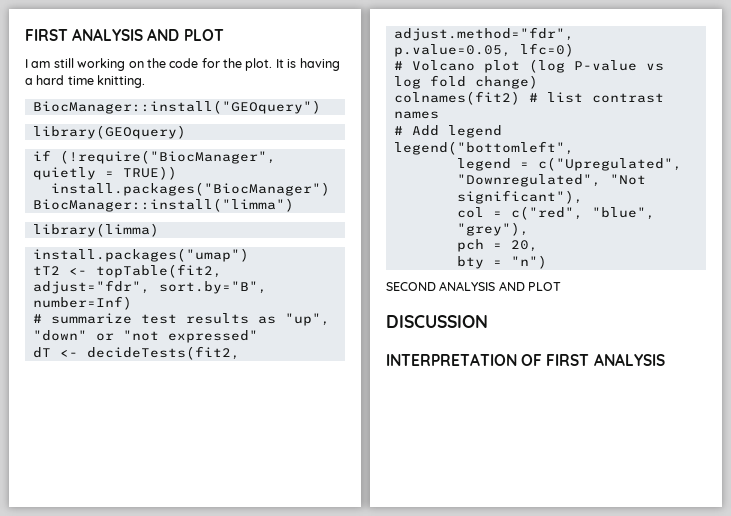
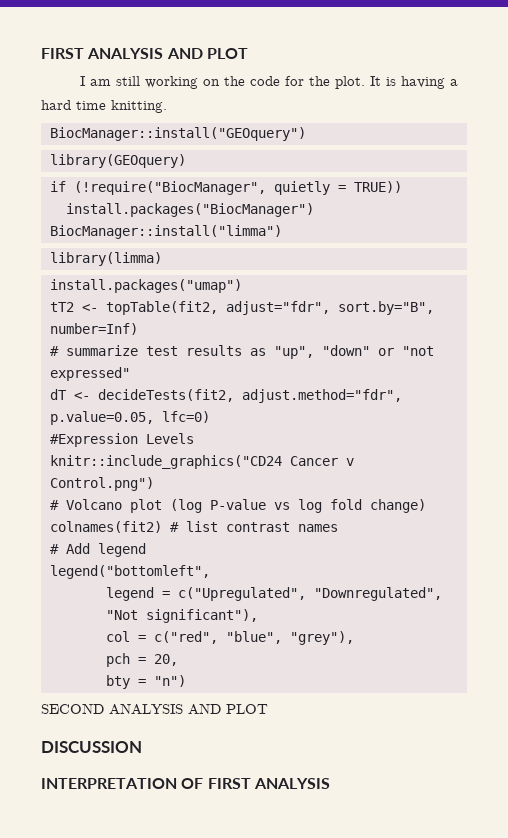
(574, 50) none -> [50,433,194,447] [50,455,354,469] [50,477,154,491] // #Expression Levels // knitr::include_graphics("CD24 Cancer v Control.png")

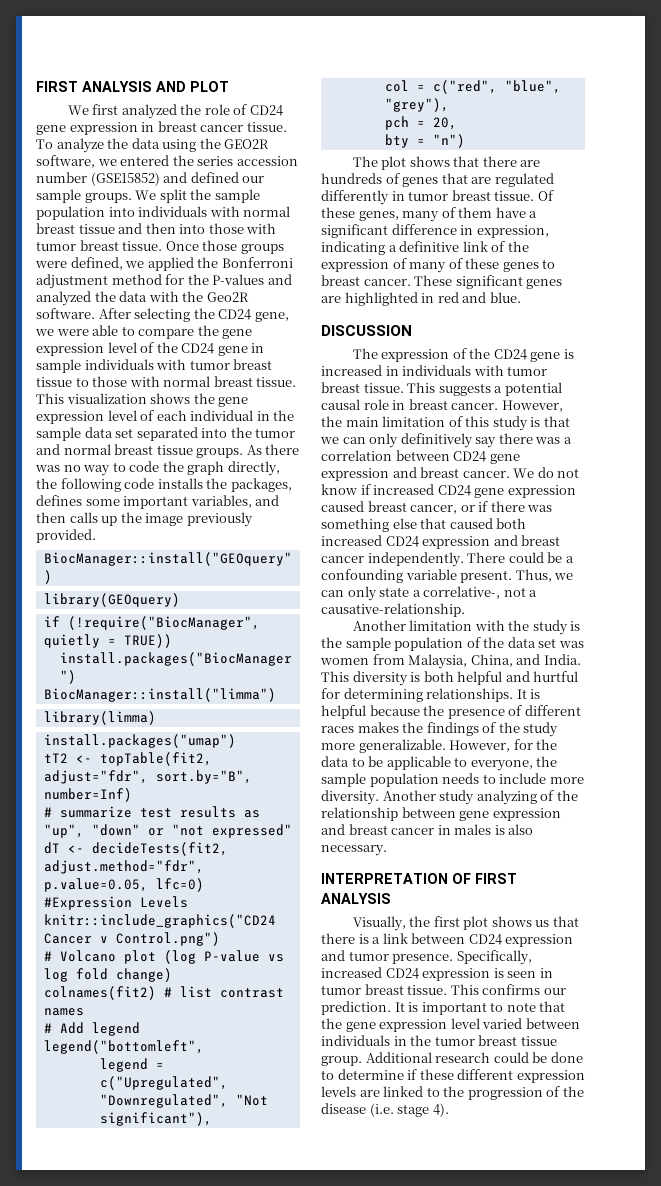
[79,76,458,89] [41,100,167,113] I am still working on the code for the plot. It is having a hard time knitting. -> [67,104,283,119] [36,121,287,135] [36,138,270,153] [36,155,298,168] [36,172,265,186] [36,189,260,203] [36,206,291,220] [36,223,277,234] [36,240,284,254] [35,257,293,271] [36,274,292,289] [36,291,249,306] [36,308,289,322] [35,325,253,339] [36,342,265,356] [36,359,273,373] [36,376,297,387] [36,393,249,407] [36,410,295,424] [36,427,296,441] [36,444,300,458] [35,461,280,476] [36,478,292,492] [36,495,280,509] [36,512,253,527] [36,529,96,543] We first analyzed the role of CD24 gene expression in breast cancer tissue. To analyze the data using the GEO2R software, we entered the series accession number (GSE15852) and defined our sample groups. We split the sample population into individuals with normal breast tissue and then into those with tumor breast tissue. Once those groups were defined, we applied the Bonferroni adjustment method for the P-values and analyzed the data with the Geo2R software. After selecting the CD24 gene, we were able to compare the gene expression level of the CD24 gene in sample individuals with tumor breast tissue to those with normal breast tissue. This visualization shows the gene expression level of each individual in the sample data set separated into the tumor and normal breast tissue groups. As there was no way to code the graph directly, the following code installs the packages, defines some important variables, and then calls up the image previously provided.
[41,703,268,715] [41,741,142,753] [41,778,330,789] SECOND ANALYSIS AND PLOT // DISCUSSION // INTERPRETATION OF FIRST ANALYSIS -> [352,156,541,170] [321,173,554,187] [321,190,554,205] [321,207,538,222] [321,224,549,238] [321,241,529,255] [321,258,556,273] [321,275,563,289] [321,292,521,306] [321,325,412,336] [352,348,574,362] [321,365,548,376] [321,382,562,396] [321,399,563,412] [321,416,570,431] [320,433,572,448] [321,450,520,464] [321,467,580,481] [321,484,576,498] [321,501,553,514] [321,518,527,532] [321,535,561,549] [321,552,574,567] [321,569,574,583] [321,586,538,601] [321,603,465,617] [352,620,581,635] [321,637,584,651] [320,654,581,669] [321,671,579,686] [321,688,541,702] [321,705,581,719] [321,722,559,737] [321,739,558,753] [321,756,558,771] [321,773,584,787] [321,790,578,805] [321,807,561,821] [321,824,534,835] [321,845,387,856] [321,873,517,884] [321,893,391,904] [352,916,579,931] [321,933,574,947] [321,950,532,965] [321,967,553,981] [321,984,566,995] [321,1001,566,1015] [321,1018,580,1032] [321,1035,557,1046] [321,1052,583,1066] [321,1069,585,1083] [321,1086,584,1100] [321,1103,449,1117] The plot shows that there are hundreds of genes that are regulated differently in tumor breast tissue. Of these genes, many of them have a significant difference in expression, indicating a definitive link of the expression of many of these genes to breast cancer. These significant genes are highlighted in red and blue. // DISCUSSION // The expression of the CD24 gene is increased in individuals with tumor breast tissue. This suggests a potential causal role in breast cancer. However, the main limitation of this study is that we can only definitively say there was a correlation between CD24 gene expression and breast cancer. We do not know if increased CD24 gene expression caused breast cancer, or if there was something else that caused both increased CD24 expression and breast cancer independently. There could be a confounding variable present. Thus, we can only state a correlative-, not a causative-relationship. // Another limitation with the study is the sample population of the data set was women from Malaysia, China, and India. This diversity is both helpful and hurtful for determining relationships. It is helpful because the presence of different races makes the findings of the study more generalizable. However, for the data to be applicable to everyone, the sample population needs to include more diversity. Another study analyzing of the relationship between gene expression and breast cancer in males is also necessary. // INTERPRETATION OF FIRST ANALYSIS // Visually, the first plot shows us that there is a link between CD24 expression and tumor presence. Specifically, increased CD24 expression is seen in tumor breast tissue. This confirms our prediction. It is important to note that the gene expression level varied between individuals in the tumor breast tissue group. Additional research could be done to determine if these different expression levels are linked to the progression of the disease (i.e. stage 4).

